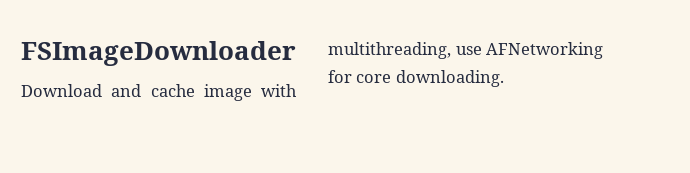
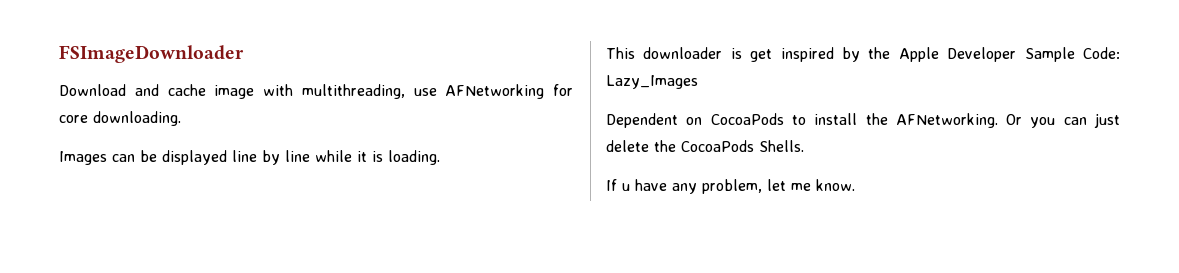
(504, 78) none -> [59,150,440,165] [606,47,1120,62] [606,75,698,89] [606,113,1120,128] [606,140,804,152] [606,179,855,194] // Images can be displayed line by line while it is loading. // This downloader is get inspired by the Apple Developer Sample Code: Lazy_Images // Dependent on CocoaPods to install the AFNetworking. Or you can just delete the CocoaPods Shells. // If u have any problem, let me know.

